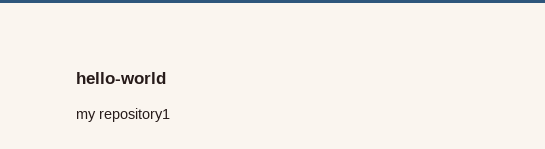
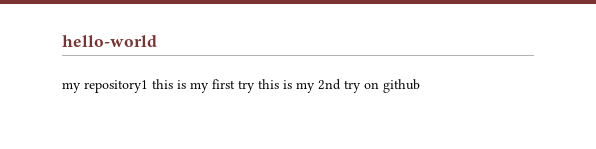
(170, 115) none -> [152,79,420,93] this is my first try this is my 2nd try on github

